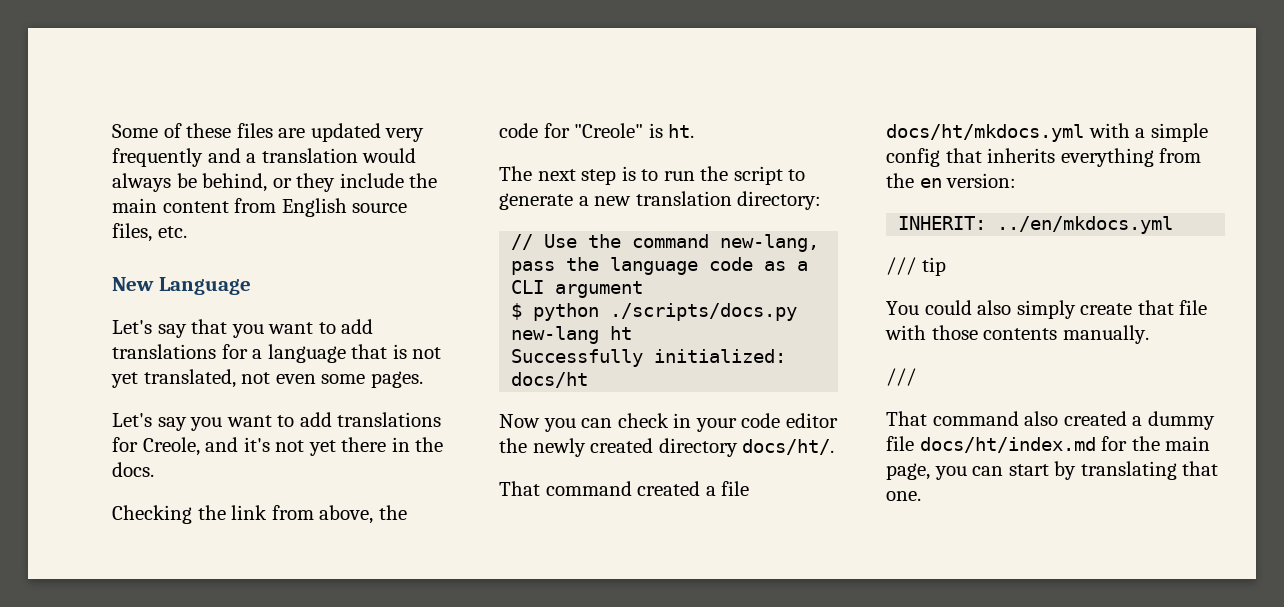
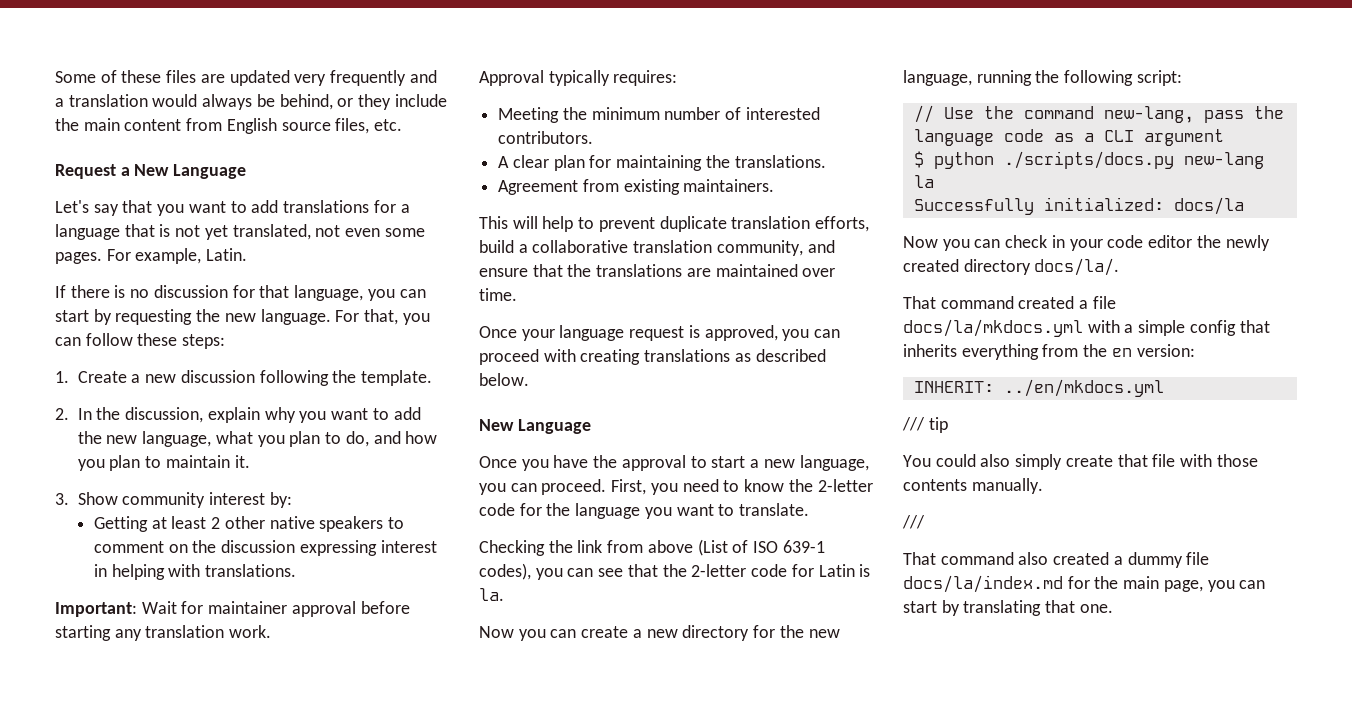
(187, 232) none -> [55,164,130,179] Request a
[112,412,442,431] [112,437,444,456] [112,462,154,477] [112,505,407,524] [499,123,695,138] [499,166,806,185] [499,191,822,210] // Let's say you want to add translations for Creole, and it's not yet there in the docs. // Checking the link from above, the code for "Creole" is ht. // The next step is to run the script to generate a new translation directory: -> [106,248,248,264] [55,285,426,301] [55,309,430,325] [55,333,226,349] [55,370,433,386] [55,407,421,423] [77,431,438,447] [77,455,250,471] [55,492,292,508] [93,516,404,532] [93,540,437,556] [93,564,297,580] [55,601,410,617] [55,625,272,641] [479,70,678,86] [498,107,820,123] [498,131,594,144] [498,155,826,171] [498,179,775,195] [479,216,870,232] [479,240,835,256] [479,264,836,277] [479,288,517,301] [479,325,841,341] [479,349,826,365] [479,373,529,386] [479,419,591,434] [479,455,869,471] [479,479,873,495] [479,503,810,519] [479,539,825,556] [479,563,871,580] [479,588,504,601] [479,625,840,641] [903,70,1182,86] For example, Latin. // If there is no discussion for that language, you can start by requesting the new language. For that, you can follow these steps: // 1. Create a new discussion following the template. // 2. In the discussion, explain why you want to add the new language, what you plan to do, and how you plan to maintain it. // 3. Show community interest by: // Getting at least 2 other native speakers to comment on the discussion expressing interest in helping with translations. // Important: Wait for maintainer approval before starting any translation work. // Approval typically requires: // Meeting the minimum number of interested contributors. // A clear plan for maintaining the translations. // Agreement from existing maintainers. // This will help to prevent duplicate translation efforts, build a collaborative translation community, and ensure that the translations are maintained over time. // Once your language request is approved, you can proceed with creating translations as described below. // New Language // Once you have the approval to start a new language, you can proceed. First, you need to know the 2-letter code for the language you want to translate. // Checking the link from above (List of ISO 639-1 codes), you can see that the 2-letter code for Latin is la. // Now you can create a new directory for the new language, running the following script:
[610,326,633,340] ht -> [913,175,934,188] la
[511,372,589,388] docs/ht -> [1173,197,1244,215] docs/la
[742,439,835,455] docs/ht/. -> [1034,258,1120,276] docs/la/.
[886,124,1084,142] docs/ht/mkdocs.yml -> [903,319,1083,337] docs/la/mkdocs.yml
[919,437,1096,453] docs/ht/index.md -> [903,575,1063,593] docs/la/index.md

